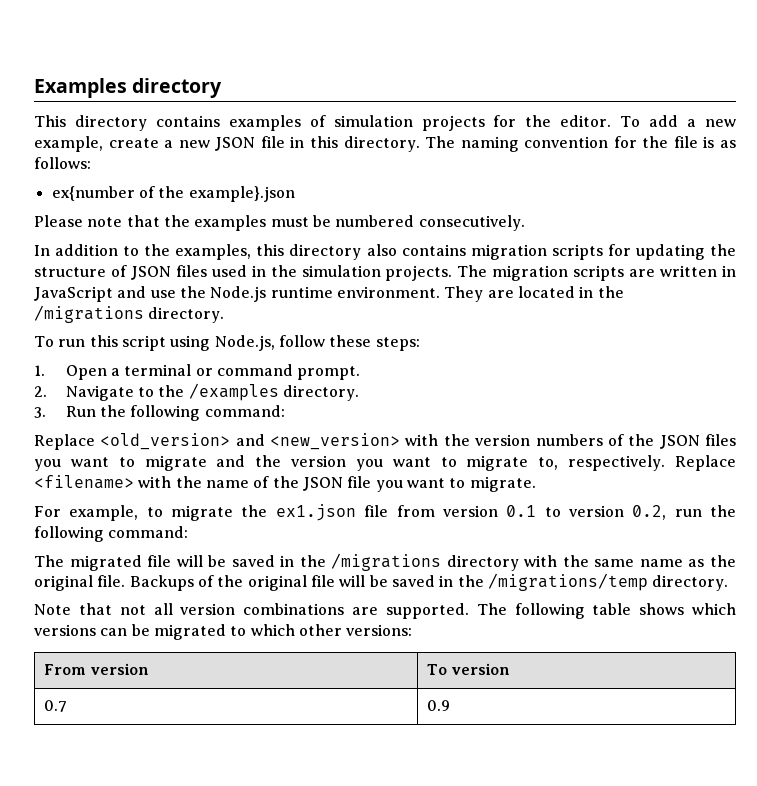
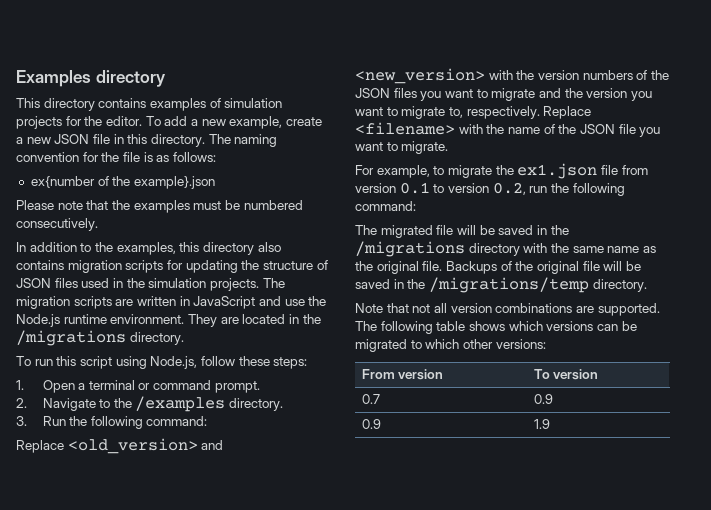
(450, 705) none -> [361,419,381,429] [533,419,550,429] // 0.9 | 1.9

